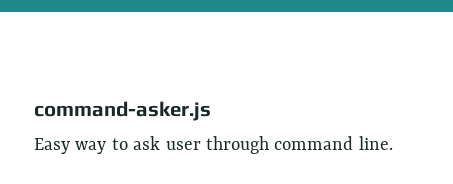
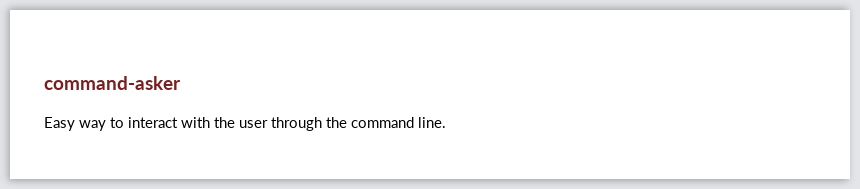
[34,101,211,121] command-asker.js -> [44,76,181,90] command-asker
[133,136,161,150] ask -> [128,117,235,128] interact with the
(269, 145) none -> [326,117,347,128] the

